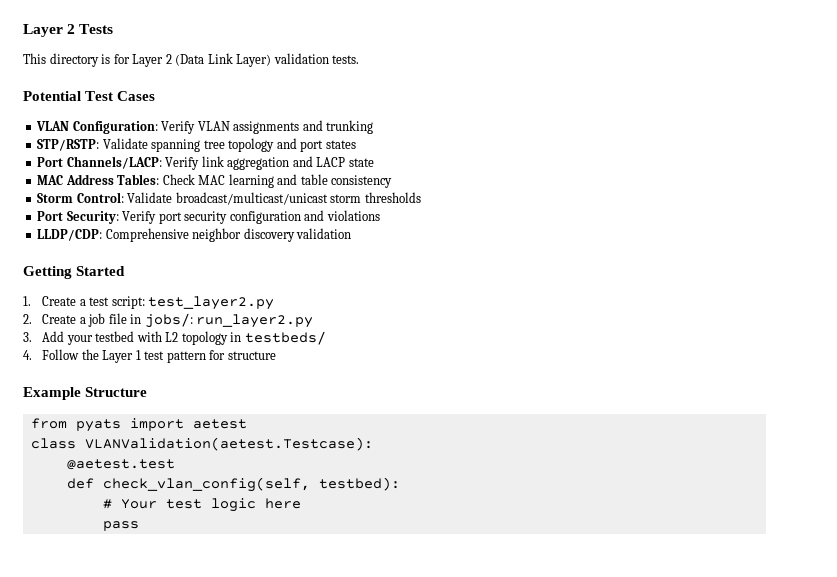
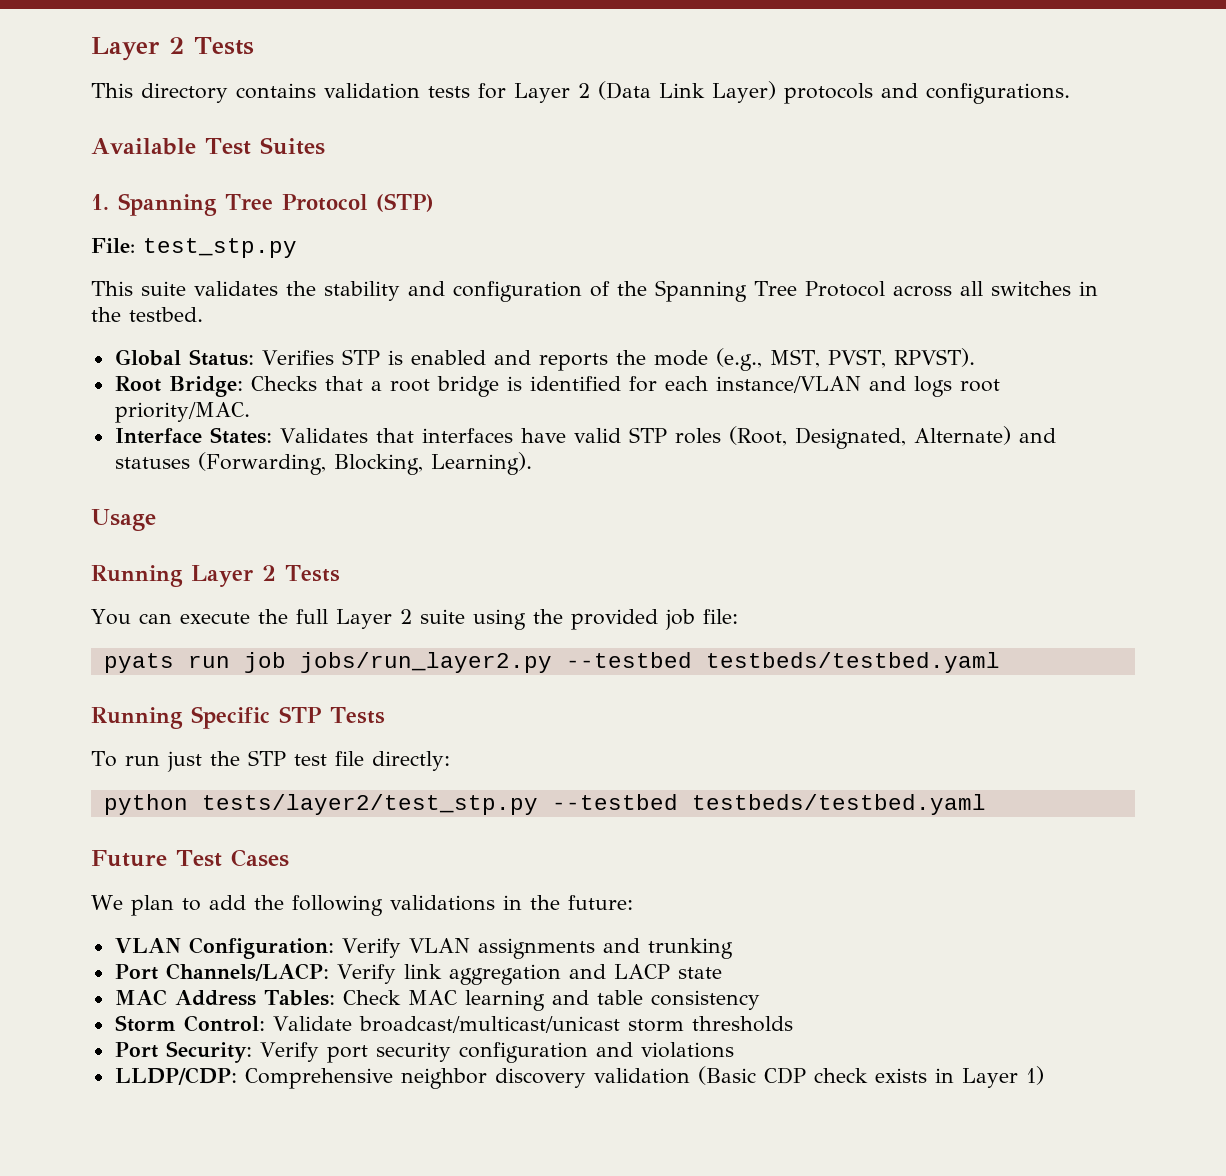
[101,54,111,64] is -> [236,83,470,99] contains validation tests
[273,53,360,64] [23,91,156,101] validation tests. // Potential Test Cases -> [784,83,1070,104] [91,137,325,155] [91,193,434,216] [91,238,297,258] [91,280,1098,302] [91,307,203,322] [114,348,975,371] [114,376,1000,397] [114,402,250,423] [114,426,1056,449] [114,452,532,475] [91,509,156,531] [91,565,340,587] [91,609,738,630] [103,652,1000,673] [91,706,385,729] [91,750,450,772] [103,794,986,815] [91,849,289,867] [91,895,633,916] protocols and configurations. // Available Test Suites // 1. Spanning Tree Protocol (STP) // File: test_stp.py // This suite validates the stability and configuration of the Spanning Tree Protocol across all switches in the testbed. // Global Status: Verifies STP is enabled and reports the mode (e.g., MST, PVST, RPVST). // Root Bridge: Checks that a root bridge is identified for each instance/VLAN and logs root priority/MAC. // Interface States: Validates that interfaces have valid STP roles (Root, Designated, Alternate) and statuses (Forwarding, Blocking, Learning). // Usage // Running Layer 2 Tests // You can execute the full Layer 2 suite using the provided job file: // pyats run job jobs/run_layer2.py --testbed testbeds/testbed.yaml // Running Specific STP Tests // To run just the STP test file directly: // python tests/layer2/test_stp.py --testbed testbeds/testbed.yaml // Future Test Cases // We plan to add the following validations in the future:
[37,138,356,152] // STP/RSTP: Validate spanning tree topology and port states -> (733, 948) none
[23,266,126,279] [23,296,275,310] [23,313,314,328] [23,331,326,345] [23,349,276,363] [23,387,148,400] [30,418,247,432] [30,437,373,451] [66,459,175,470] [66,477,400,492] [102,498,301,512] [102,521,139,531] // Getting Started // 1. Create a test script: test_layer2.py // 2. Create a job file in jobs/: run_layer2.py // 3. Add your testbed with L2 topology in testbeds/ // 4. Follow the Layer 1 test pattern for structure // Example Structure // from pyats import aetest // class VLANValidation(aetest.Testcase): // @aetest.test // def check_vlan_config(self, testbed): // # Your test logic here // pass -> [697,1066,1044,1088] (Basic CDP check exists in Layer 1)

